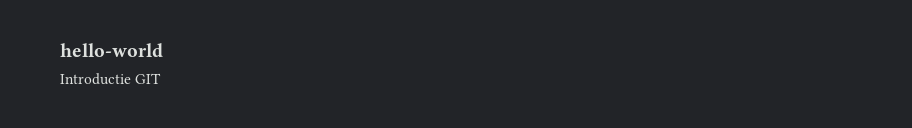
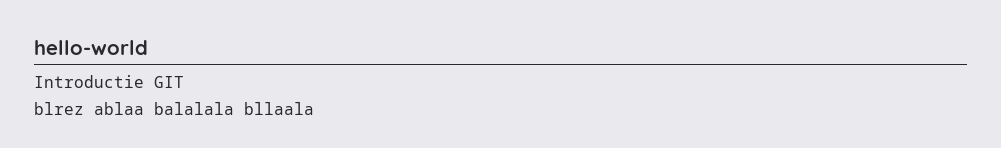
(162, 78) none -> [34,102,314,115] // blrez ablaa balalala bllaala

